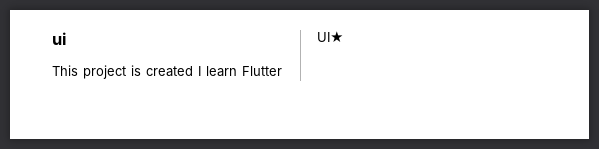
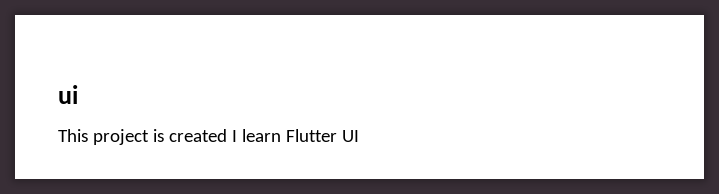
[317,31,344,42] UI★ -> [341,130,359,142] UI

